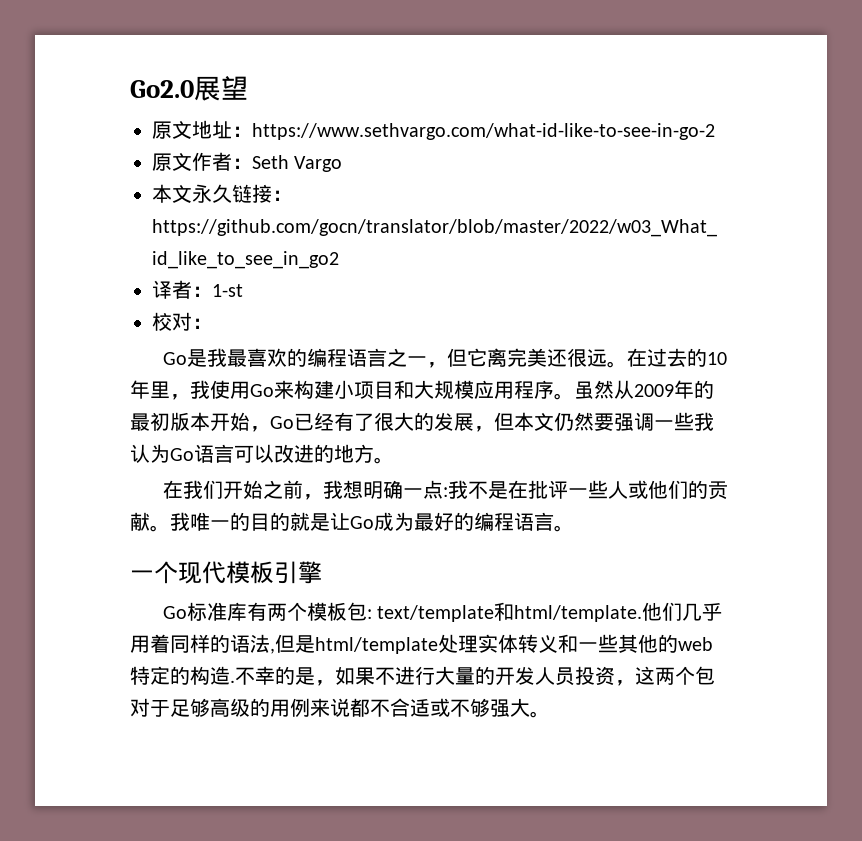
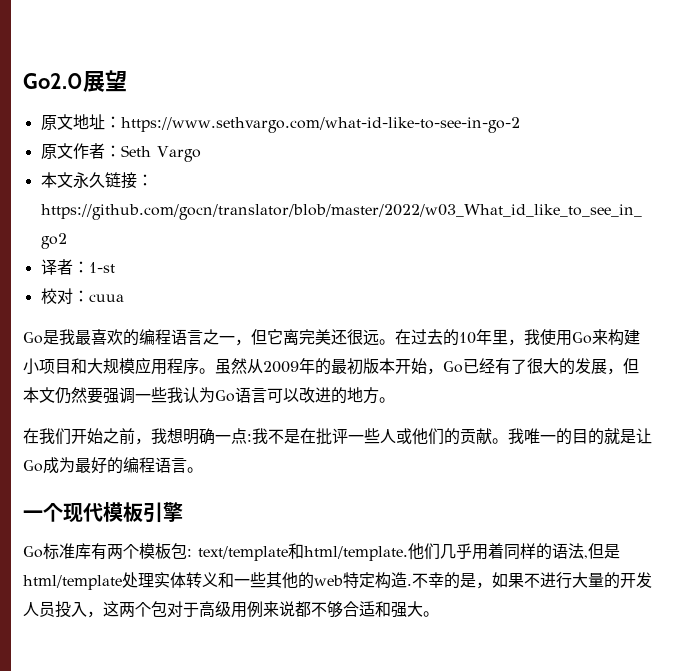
(212, 323) none -> [88,294,124,302] cuua
[170,666,190,685] 的 -> (375, 580) none
[595,666,615,686] 资 -> [71,602,87,617] 入
[170,698,270,717] 足够高级的 -> [199,601,231,618] 高级
[390,698,490,717] 合适或不够 -> [327,601,391,618] 够合适和

